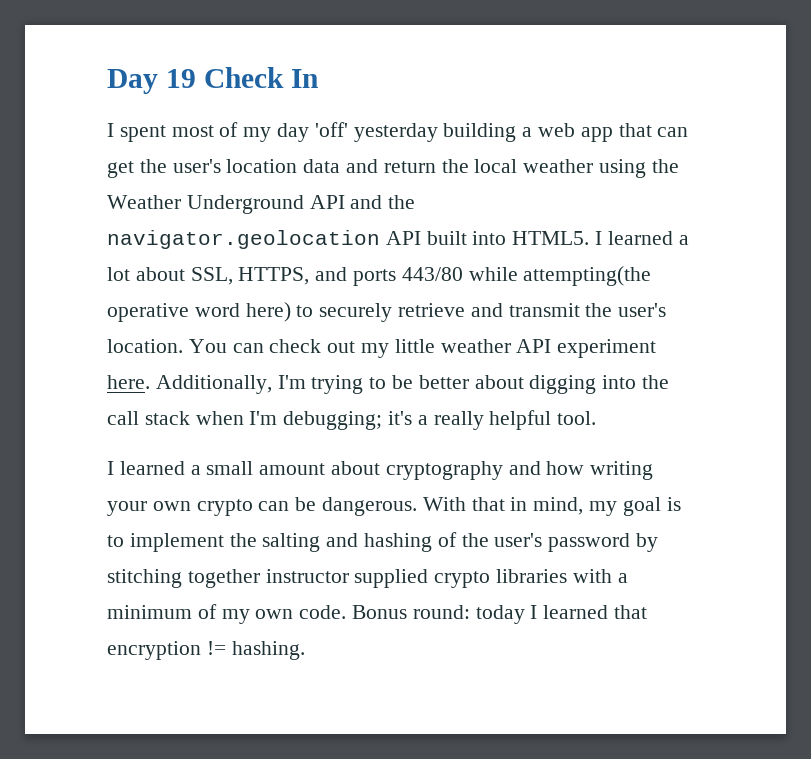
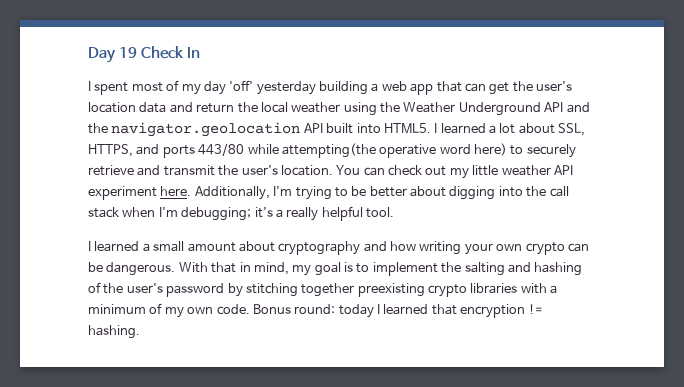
[265,569,429,588] instructor supplied -> [357,283,425,297] preexisting

